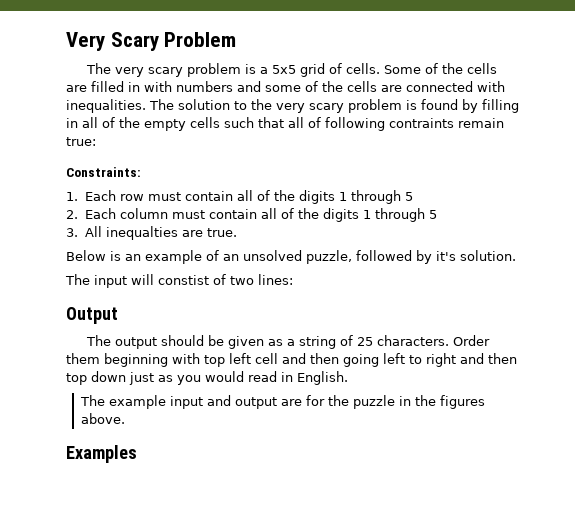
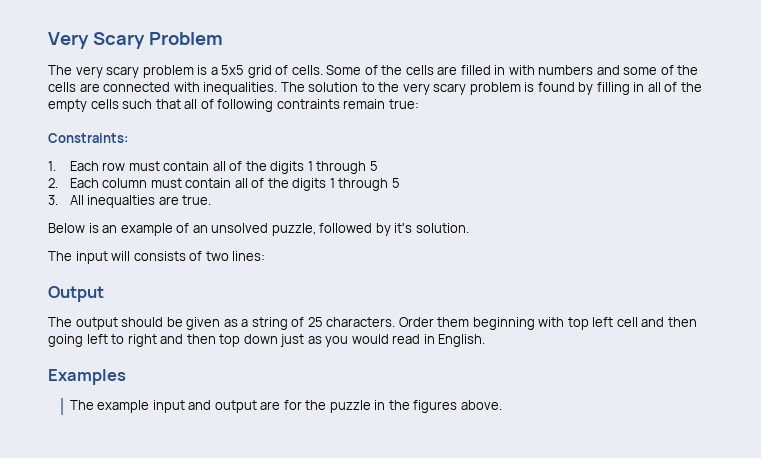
[158,275,209,285] constist -> [133,251,186,261] consists
(348, 378) none -> [48,369,126,385] // Examples
[66,445,137,463] // Examples -> (502, 405) none

